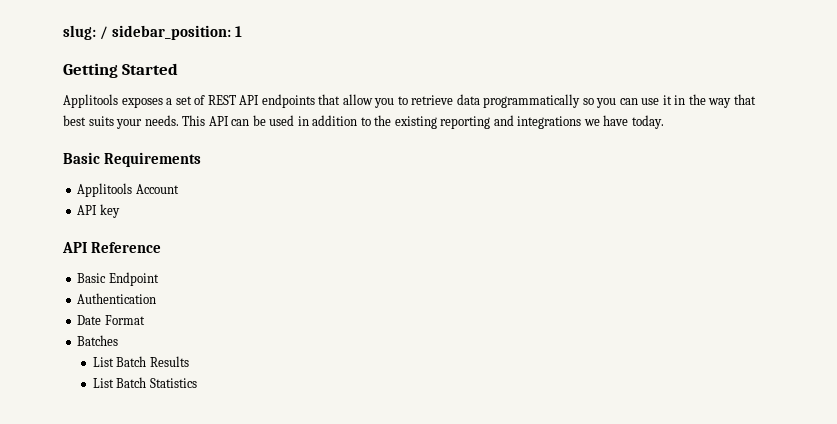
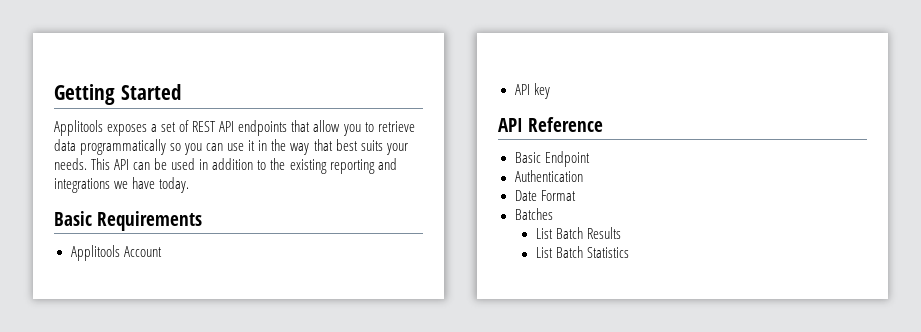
[63,25,243,40] slug: / sidebar_position: 1 // -> (54, 94) none

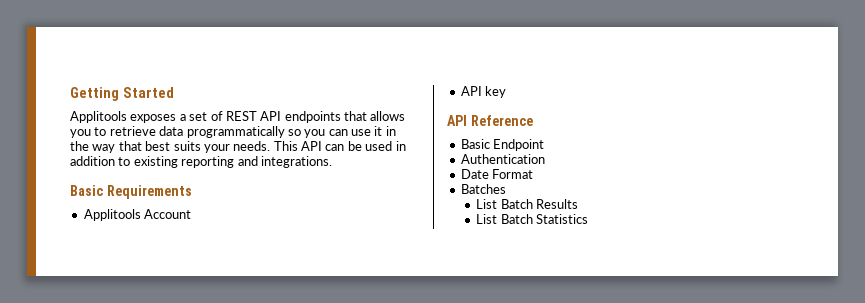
[313,120,341,132] allow -> [370,111,406,121] allows
[270,158,286,170] the -> (131, 161) none
[54,177,190,193] integrations we have today. -> [260,156,332,168] integrations.

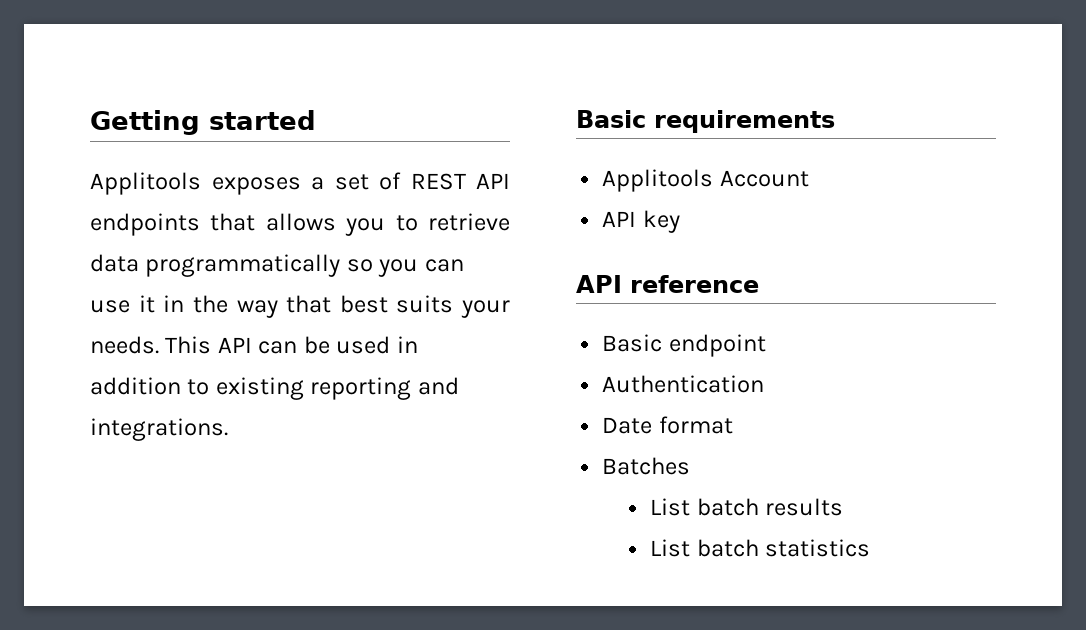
[122,87,174,98] Started -> [209,110,316,130] started
[106,185,192,199] Requirements -> [654,110,835,133] requirements
[470,115,533,126] [460,139,545,151] Reference // Basic Endpoint -> [630,275,759,293] [602,334,766,357] reference // Basic endpoint
[492,169,534,179] Format -> [658,416,733,434] format
[500,199,579,209] [476,214,589,224] Batch Results // List Batch Statistics -> [696,498,844,516] [650,539,871,557] batch results // List batch statistics

